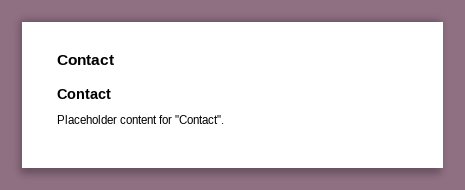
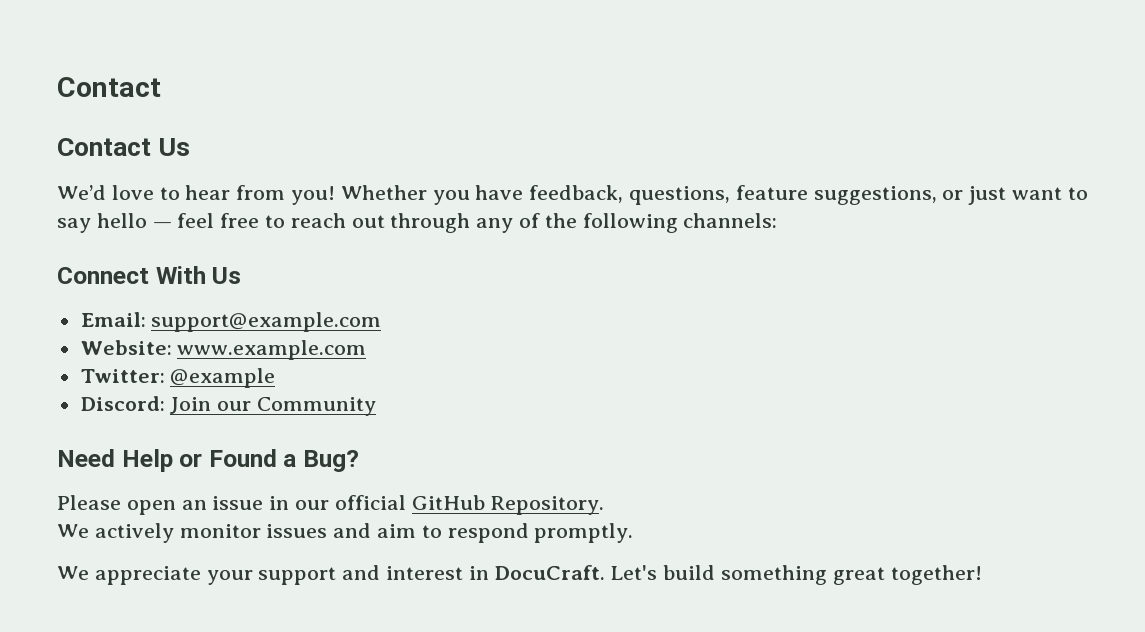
[57,115,225,124] // Placeholder content for "Contact". -> [158,138,191,156] [57,185,1088,205] [57,213,778,233] [57,266,242,284] [80,312,382,332] [80,340,367,360] [80,368,276,388] [80,396,377,416] [57,449,360,472] [57,495,605,515] [57,523,634,543] [57,565,982,585] Us // We’d love to hear from you! Whether you have feedback, questions, feature suggestions, or just want to say hello — feel free to reach out through any of the following channels: // Connect With Us // Email: support@example.com // Website: www.example.com // Twitter: @example // Discord: Join our Community // Need Help or Found a Bug? // Please open an issue in our official GitHub Repository. // We actively monitor issues and aim to respond promptly. // We appreciate your support and interest in DocuCraft. Let's build something great together!

